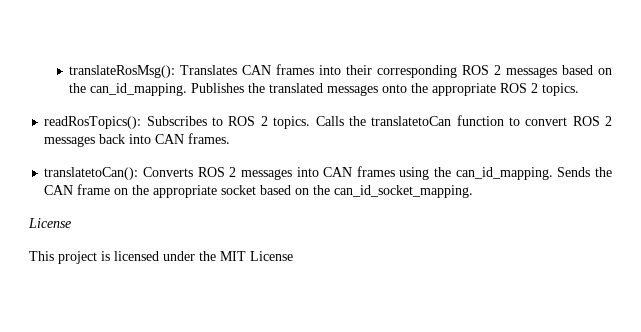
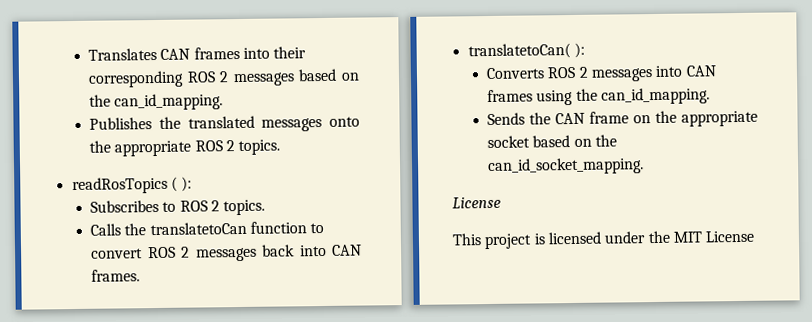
[69,65,176,78] translateRosMsg(): -> (88, 54) none
(188, 89) none -> (224, 102) //
[44,116,142,129] readRosTopics(): -> [71,176,193,195] readRosTopics ( ): //
(311, 122) none -> (266, 207) //
[44,167,139,180] translatetoCan(): -> [467,42,585,60] translatetoCan( ): //
(553, 173) none -> (711, 96) //

